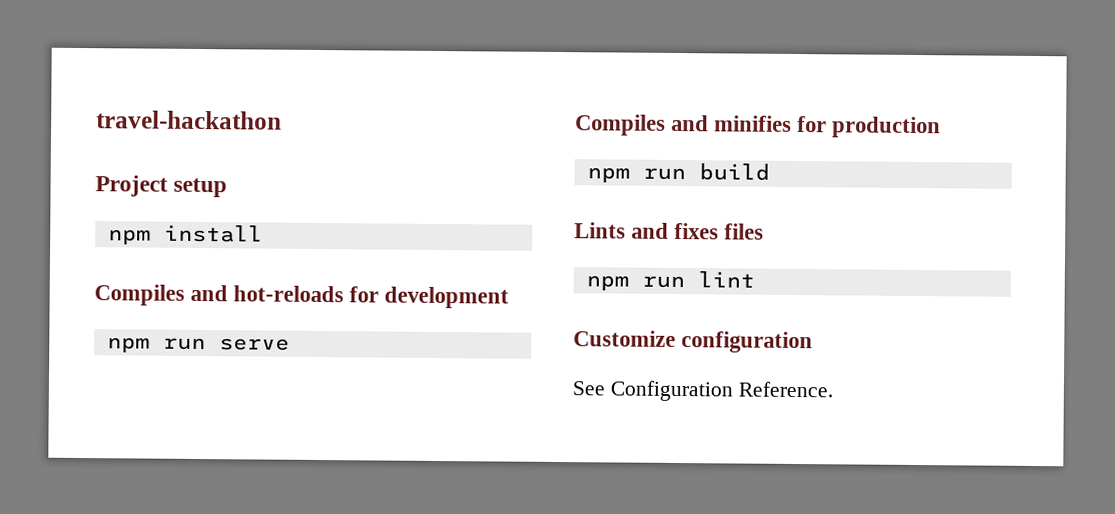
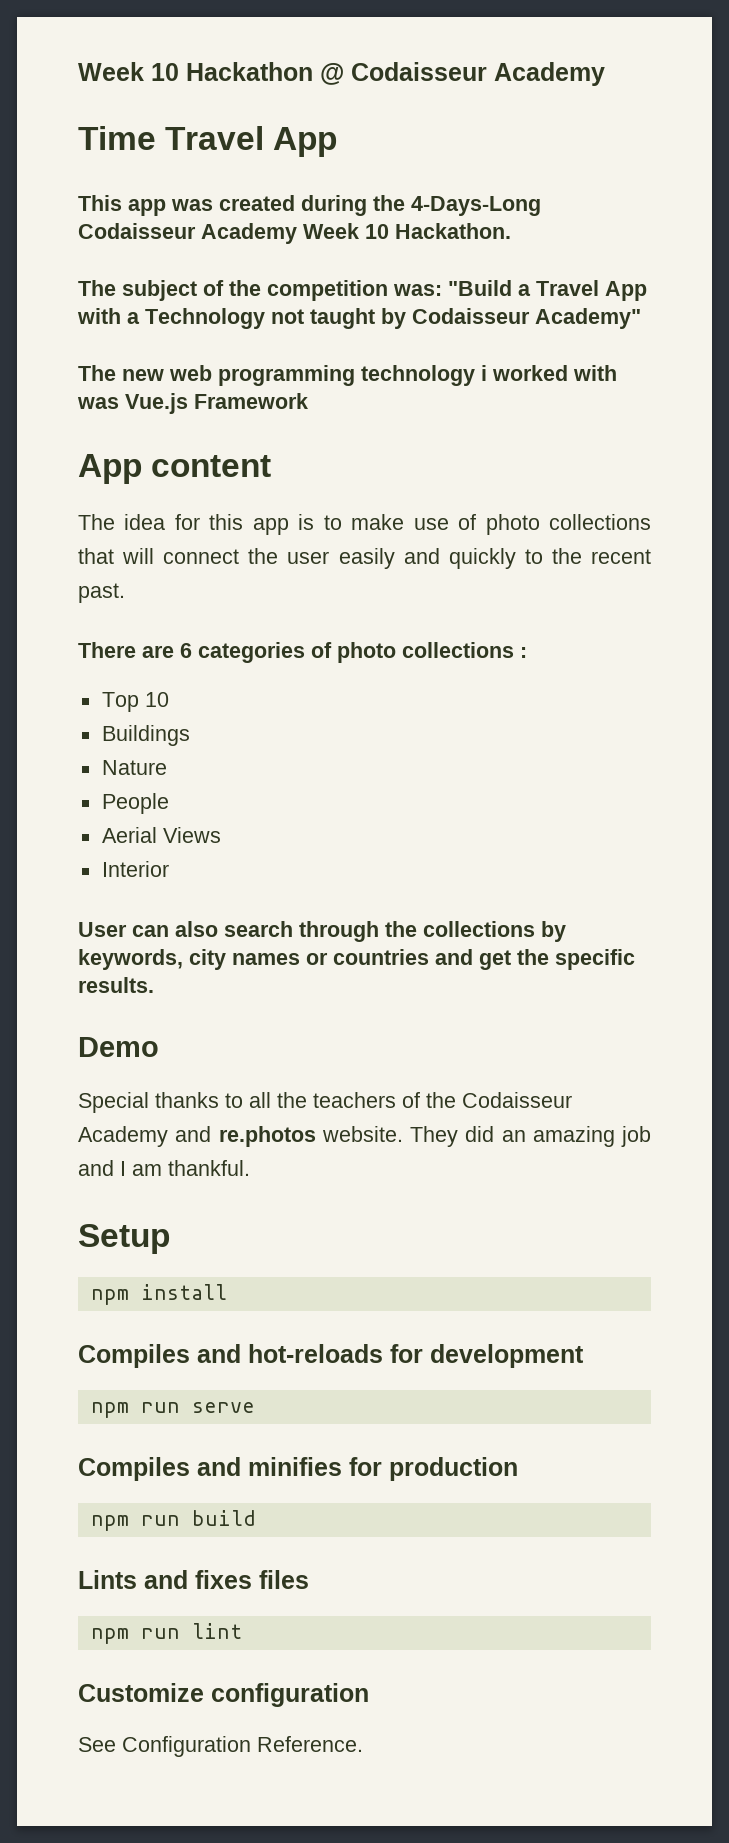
[96,110,282,130] [95,175,228,198] travel-hackathon // Project setup -> [78,62,605,86] [78,126,338,157] [78,195,541,216] [78,223,511,244] [78,280,647,301] [77,308,641,329] [78,365,617,386] [77,393,308,414] [78,454,272,484] [78,514,651,535] [78,548,652,569] [78,583,125,603] [78,642,527,663] [101,692,169,712] [101,725,190,746] [101,760,167,775] [101,793,169,814] [101,827,221,843] [101,861,169,877] [78,921,566,942] [78,949,635,970] [78,977,154,993] [78,1037,159,1057] [78,1092,572,1113] [78,1126,651,1147] [78,1160,250,1176] [78,1224,170,1254] Week 10 Hackathon @ Codaisseur Academy // Time Travel App // This app was created during the 4-Days-Long Codaisseur Academy Week 10 Hackathon. // The subject of the competition was: "Build a Travel App with a Technology not taught by Codaisseur Academy" // The new web programming technology i worked with was Vue.js Framework // App content // Τhe idea for this app is to make use of photo collections that will connect the user easily and quickly to the recent past. // There are 6 categories of photo collections : // Top 10 // Buildings // Nature // People // Aerial Views // Interior // User can also search through the collections by keywords, city names or countries and get the specific results. // Demo // Special thanks to all the teachers of the Codaisseur Academy and re.photos website. They did an amazing job and I am thankful. // Setup

